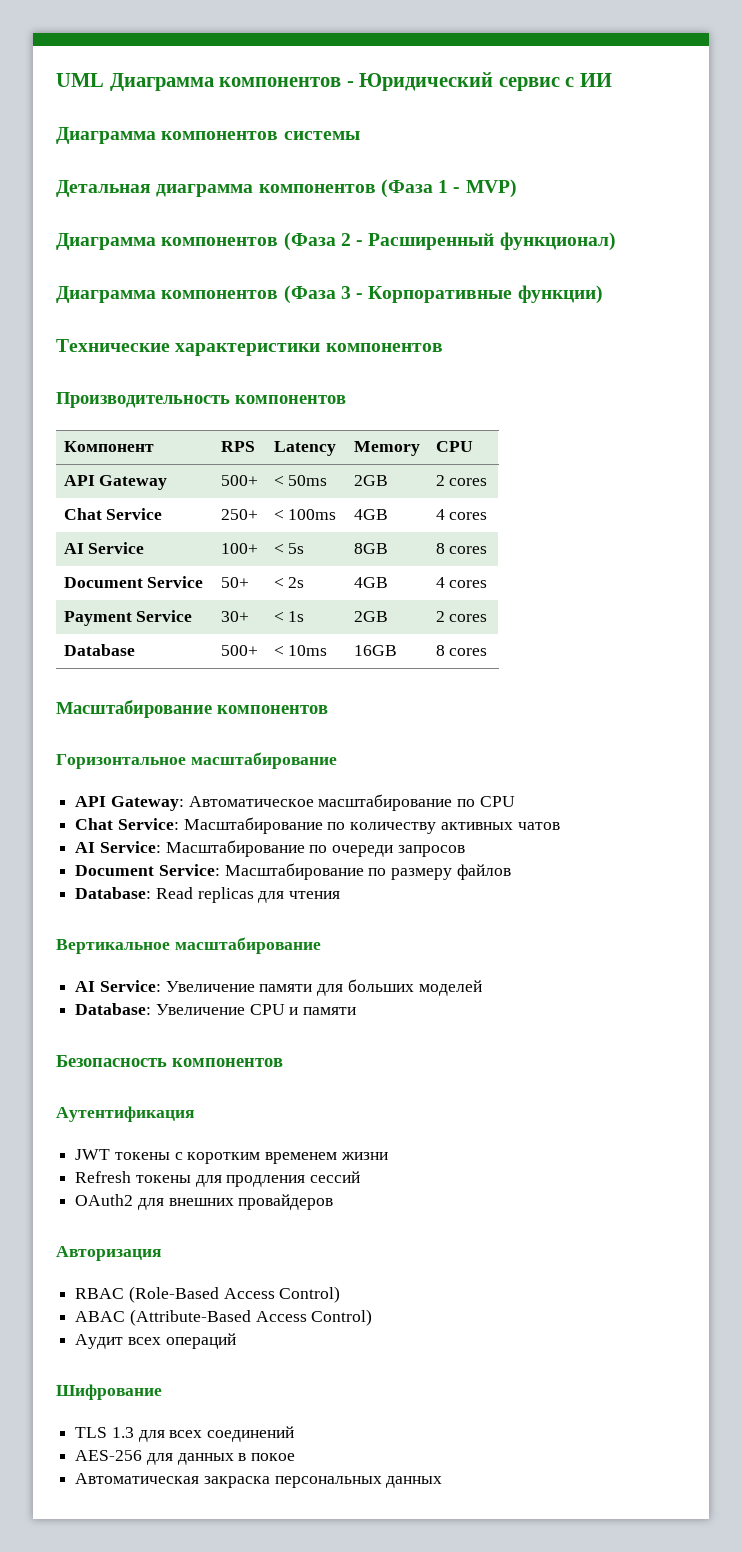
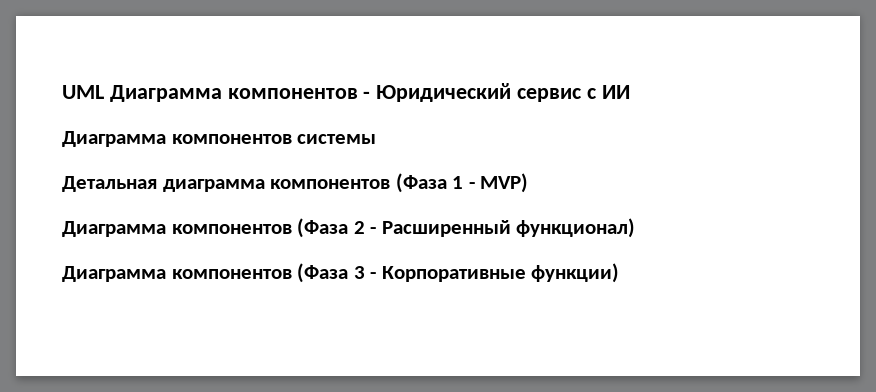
[56,339,443,356] [56,392,346,408] [63,441,154,452] [220,441,255,452] [273,441,336,456] [353,441,420,456] [435,441,473,452] [63,475,168,490] [220,475,258,486] [273,475,328,486] [353,475,388,486] [435,475,488,486] [63,508,163,520] [220,509,258,520] [273,509,337,520] [353,509,388,520] [435,509,488,520] [63,542,145,554] [220,543,258,554] [273,543,305,554] [353,543,388,554] [435,543,488,554] [63,576,204,588] [220,577,249,588] [273,577,305,588] [353,577,388,588] [435,577,488,588] [63,610,193,626] [220,611,249,622] [273,611,305,622] [353,611,388,622] [435,611,488,622] [63,644,135,656] [220,645,258,656] [273,645,328,656] [353,645,397,656] [435,645,488,656] [56,700,328,718] [56,752,337,769] [75,794,515,811] [75,817,560,834] [75,840,465,857] [75,863,511,880] [75,887,341,903] [56,937,321,954] [75,979,482,996] [75,1003,357,1015] [56,1055,283,1067] [56,1106,194,1122] [75,1149,388,1164] [75,1171,361,1187] [75,1194,334,1210] [56,1246,161,1261] [75,1286,341,1303] [75,1309,373,1326] [75,1333,236,1349] [56,1384,162,1400] [75,1426,295,1442] [75,1450,296,1465] [75,1473,443,1488] // Технические характеристики компонентов // Производительность компонентов // Компонент | RPS | Latency | Memory | CPU // API Gateway | 500+ | < 50ms | 2GB | 2 cores // Chat Service | 250+ | < 100ms | 4GB | 4 cores // AI Service | 100+ | < 5s | 8GB | 8 cores // Document Service | 50+ | < 2s | 4GB | 4 cores // Payment Service | 30+ | < 1s | 2GB | 2 cores // Database | 500+ | < 10ms | 16GB | 8 cores // Масштабирование компонентов // Горизонтальное масштабирование // API Gateway: Автоматическое масштабирование по CPU // Chat Service: Масштабирование по количеству активных чатов // AI Service: Масштабирование по очереди запросов // Document Service: Масштабирование по размеру файлов // Database: Read replicas для чтения // Вертикальное масштабирование // AI Service: Увеличение памяти для больших моделей // Database: Увеличение CPU и памяти // Безопасность компонентов // Аутентификация // JWT токены с коротким временем жизни // Refresh токены для продления сессий // OAuth2 для внешних провайдеров // Авторизация // RBAC (Role-Based Access Control) // ABAC (Attribute-Based Access Control) // Аудит всех операций // Шифрование // TLS 1.3 для всех соединений // AES-256 для данных в покое // Автоматическая закраска персональных данных -> (620, 273) none

